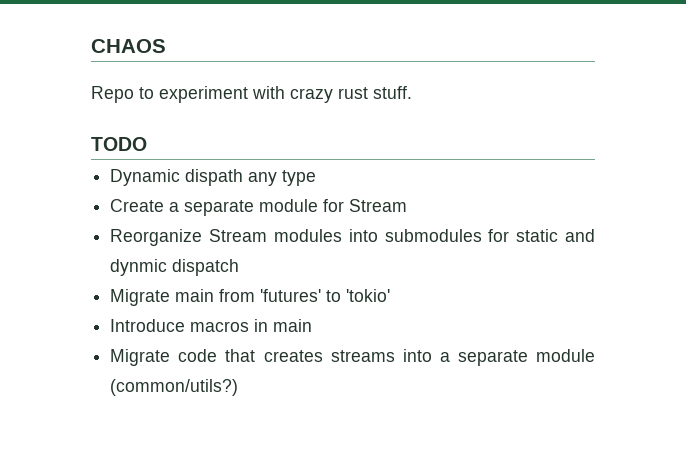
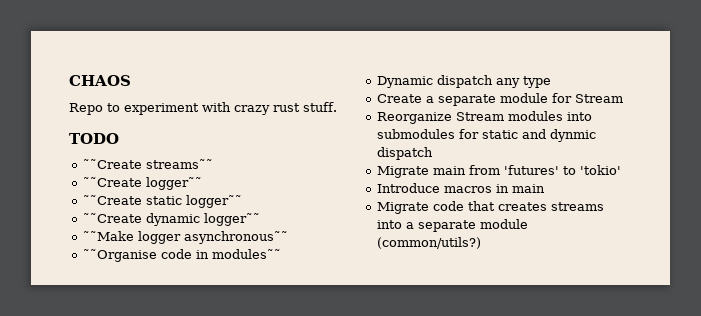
(147, 144) none -> [83,159,214,169] [83,177,203,190] [83,195,243,208] [83,213,261,226] [83,231,289,244] [83,249,282,262] // ˜˜Create streams˜˜ // ˜˜Create logger˜˜ // ˜˜Create static logger˜˜ // ˜˜Create dynamic logger˜˜ // ˜˜Make logger asynchronous˜˜ // ˜˜Organise code in modules˜˜
[185,169,244,186] dispath -> [437,75,494,88] dispatch

